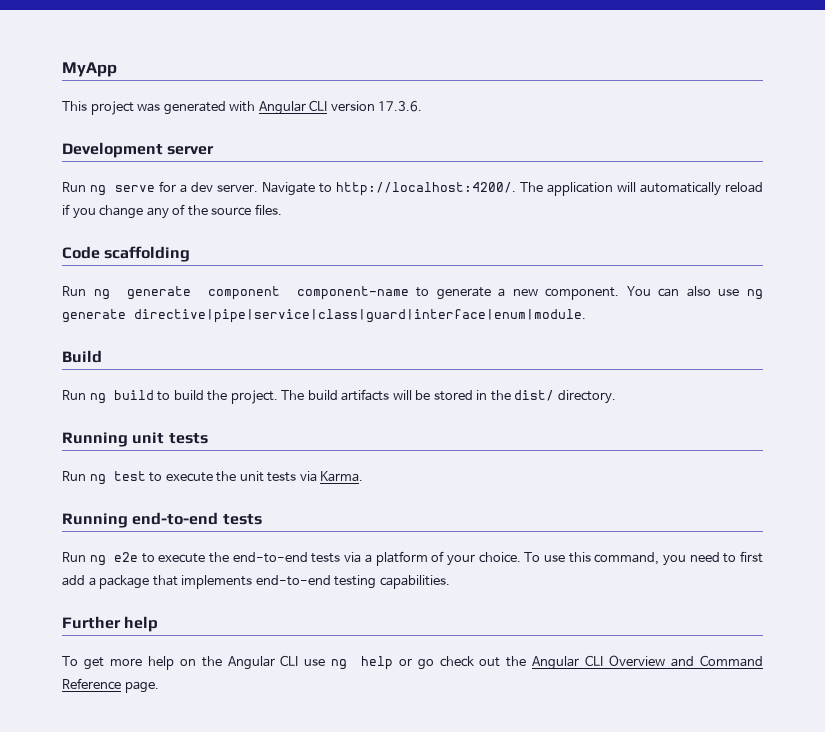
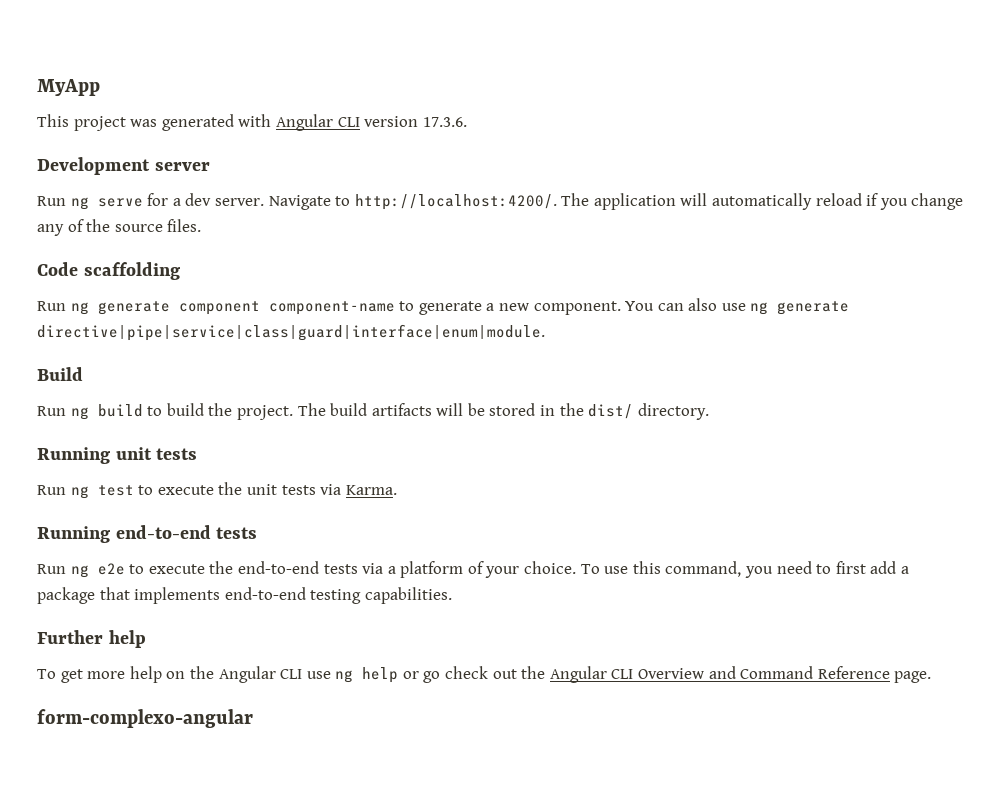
(159, 687) none -> [37,709,253,728] // form-complexo-angular

